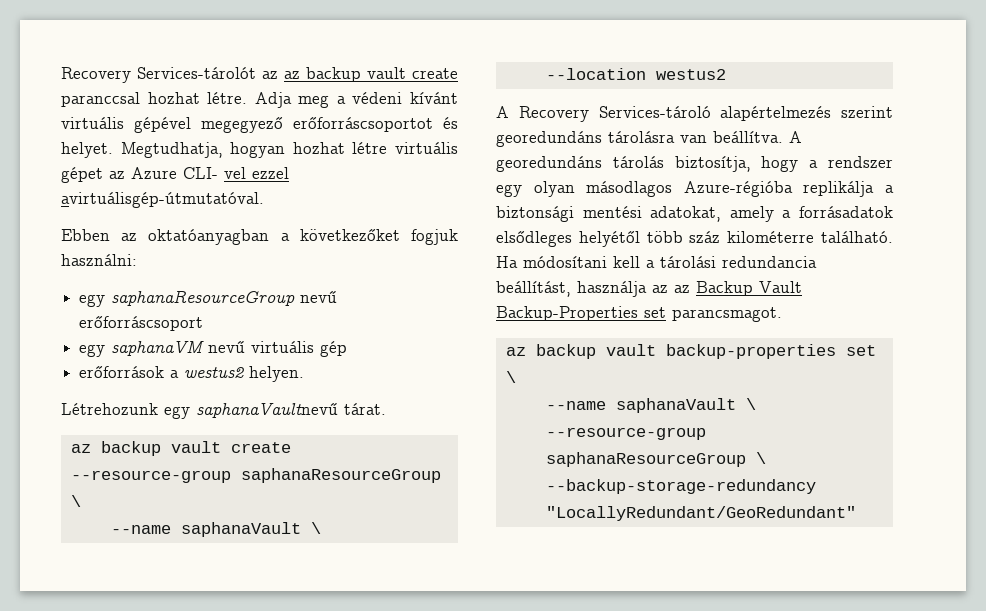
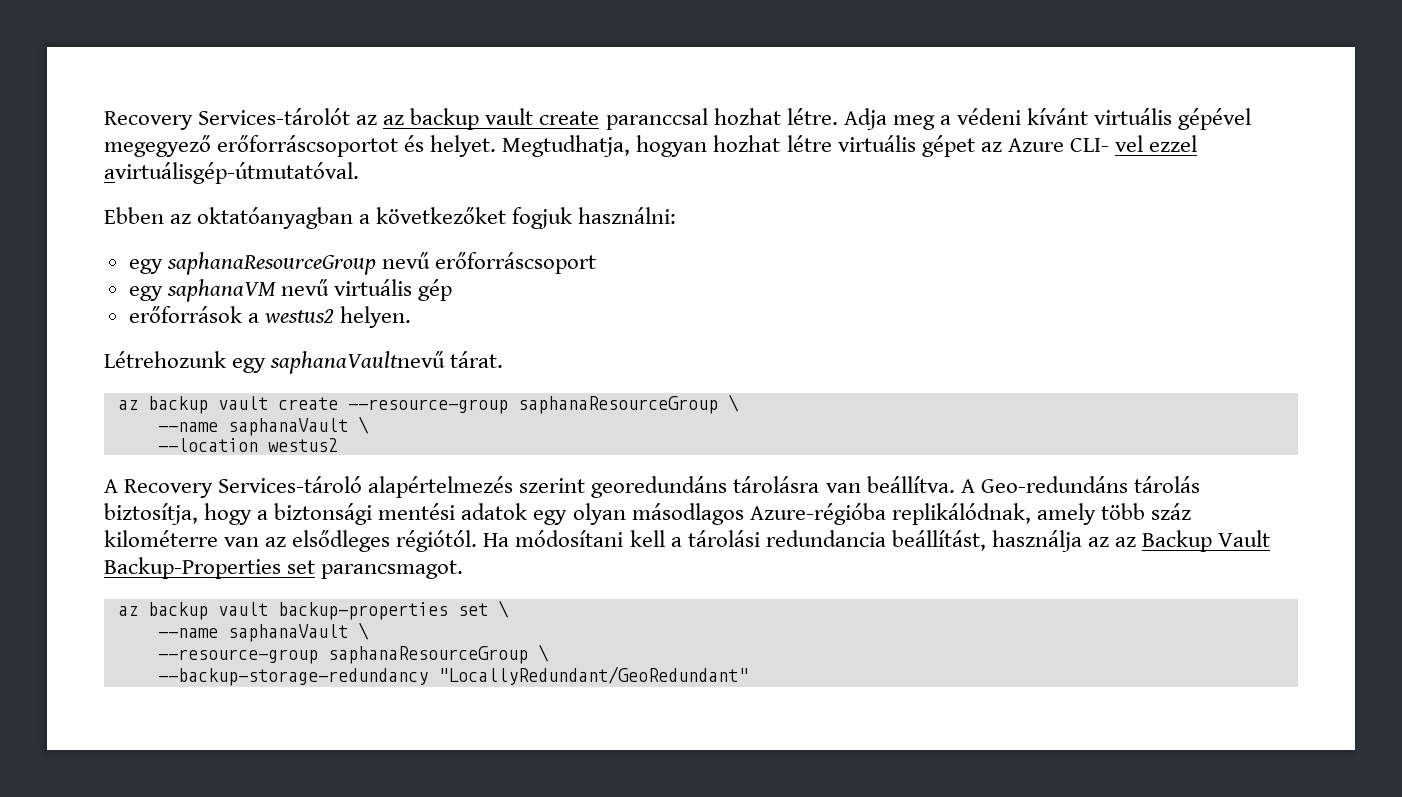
[496,156,602,172] georedundáns -> [980,476,1128,493] Geo-redundáns
[828,156,893,168] rendszer -> [274,503,528,525] biztonsági mentési adatok
[803,181,894,197] [496,206,893,222] [496,231,893,247] replikálja a biztonsági mentési adatokat, amely a forrásadatok elsődleges helyétől több száz kilométerre található. -> [891,503,1191,525] [104,530,478,552] replikálódnak, amely több száz kilométerre van az elsődleges régiótól.

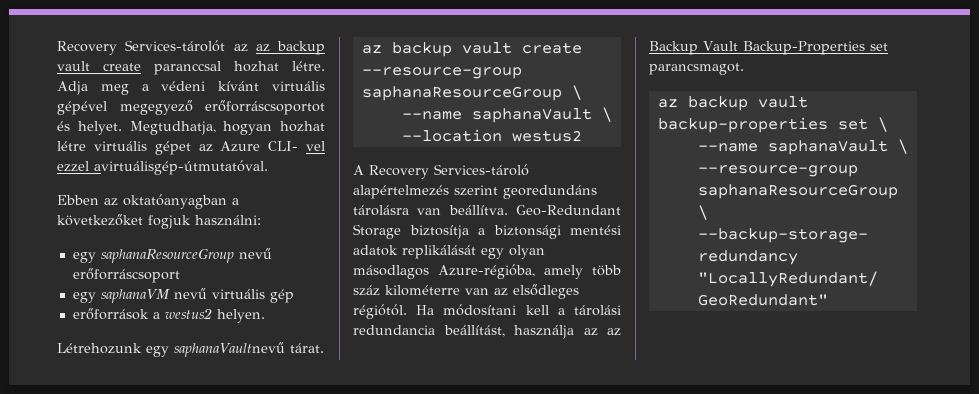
[960,476,1200,493] [104,503,253,525] A Geo-redundáns tárolás biztosítja, hogy -> [516,205,621,216] [353,224,469,239] Geo-Redundant Storage biztosítja
(528, 511) none -> [402,245,476,259] replikálását
[749,503,1031,525] Azure-régióba replikálódnak, -> [438,264,535,279] Azure-régióba,

